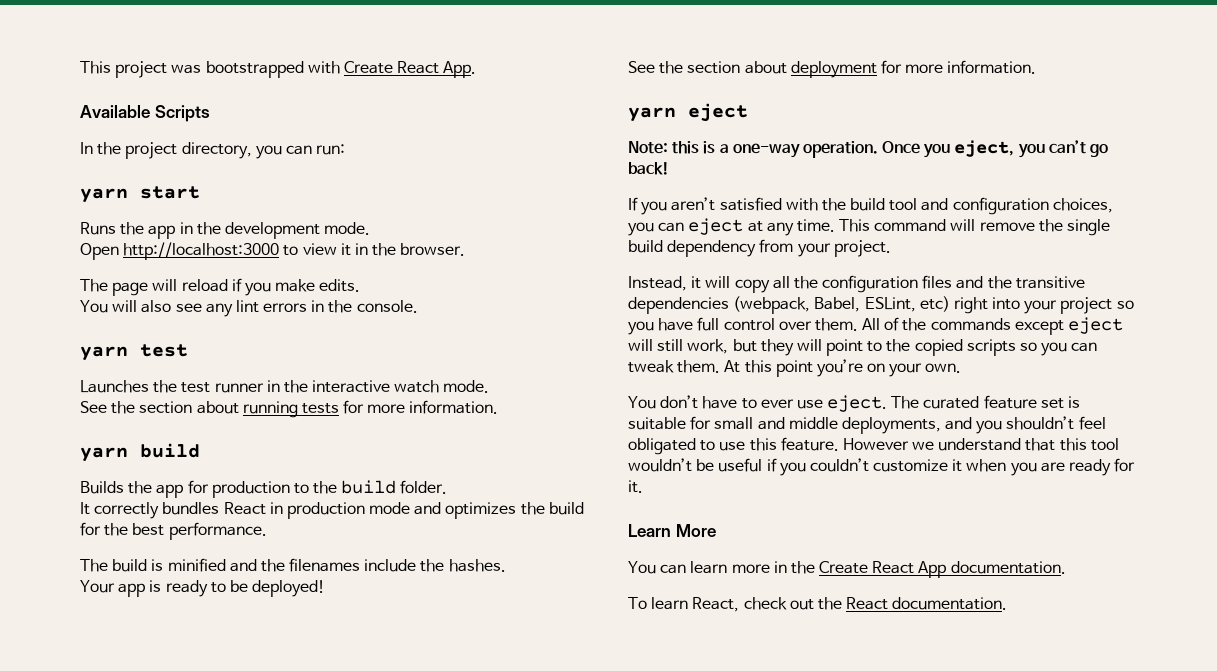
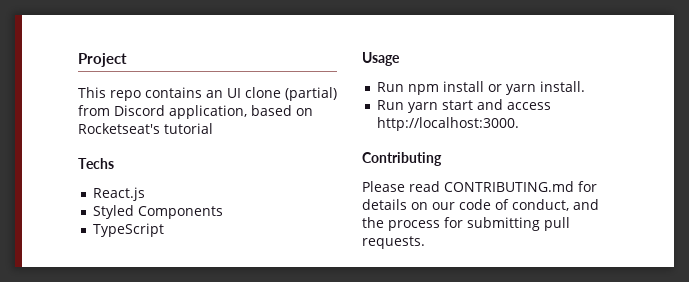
[80,61,477,78] [80,105,210,122] [80,142,346,159] [80,186,200,203] [80,222,371,239] [80,242,466,260] [80,278,361,296] [80,300,418,317] [80,344,188,361] [80,380,490,393] [80,400,499,418] [80,443,200,462] [80,480,448,498] [80,502,584,519] [80,522,267,540] [80,558,506,572] [80,580,326,597] [628,60,1037,78] [628,103,748,122] [628,140,1109,158] [628,162,669,175] [628,197,1113,215] [628,218,1111,236] [628,239,891,257] [628,275,1085,293] [628,296,1134,314] [628,317,1124,335] [628,339,1098,356] [628,359,962,377] [628,395,1081,412] [628,416,1106,434] [628,437,1119,455] [628,458,1136,476] [628,480,643,493] [628,524,716,537] [628,561,1066,578] [628,597,1008,612] This project was bootstrapped with Create React App. // Available Scripts // In the project directory, you can run: // yarn start // Runs the app in the development mode. // Open http://localhost:3000 to view it in the browser. // The page will reload if you make edits. // You will also see any lint errors in the console. // yarn test // Launches the test runner in the interactive watch mode. // See the section about running tests for more information. // yarn build // Builds the app for production to the build folder. // It correctly bundles React in production mode and optimizes the build for the best performance. // The build is minified and the filenames include the hashes. // Your app is ready to be deployed! // See the section about deployment for more information. // yarn eject // Note: this is a one-way operation. Once you eject, you can’t go back! // If you aren’t satisfied with the build tool and configuration choices, you can eject at any time. This command will remove the single build dependency from your project. // Instead, it will copy all the configuration files and the transitive dependencies (webpack, Babel, ESLint, etc) right into your project so you have full control over them. All of the commands except eject will still work, but they will point to the copied scripts so you can tweak them. At this point you’re on your own. // You don’t have to ever use eject. The curated feature set is suitable for small and middle deployments, and you shouldn’t feel obligated to use this feature. However we understand that this tool wouldn’t be useful if you couldn’t customize it when you are ready for it. // Learn More // You can learn more in the Create React App documentation. // To learn React, check out the React documentation. -> [78,53,127,67] [78,87,337,101] [78,105,313,119] [78,123,213,134] [78,158,114,169] [92,187,145,201] [92,205,223,219] [92,223,164,237] [362,52,400,66] [376,81,585,95] [376,99,551,113] [376,117,519,131] [362,152,442,166] [362,181,597,192] [362,199,599,211] [362,217,570,231] [362,236,425,249] Project // This repo contains an UI clone (partial) from Discord application, based on Rocketseat's tutorial // Techs // React.js // Styled Components // TypeScript // Usage // Run npm install or yarn install. // Run yarn start and access http://localhost:3000. // Contributing // Please read CONTRIBUTING.md for details on our code of conduct, and the process for submitting pull requests.

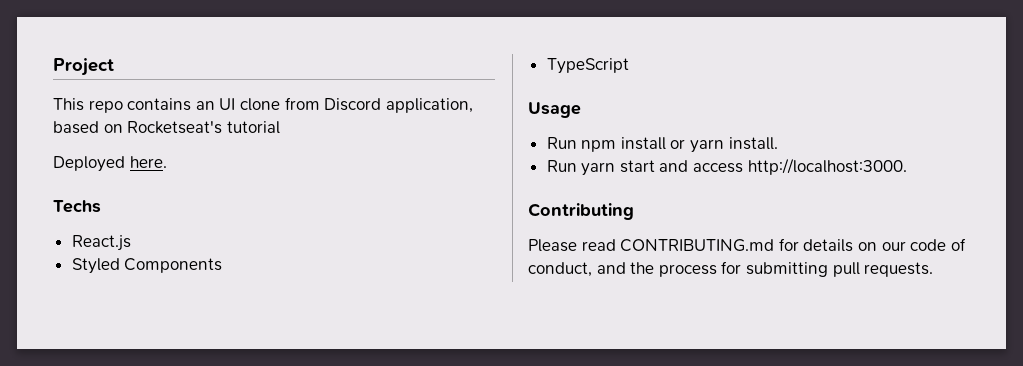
[285,87,337,101] (partial) -> (280, 104) none
(213, 128) none -> [53,156,167,172] // Deployed here.

